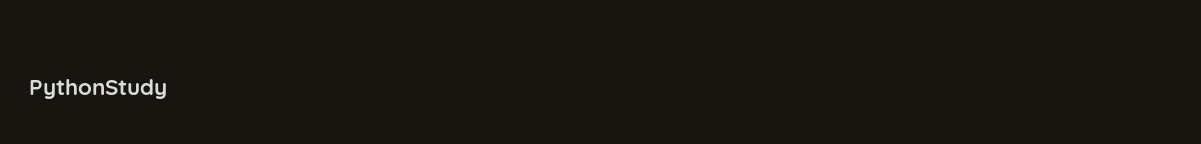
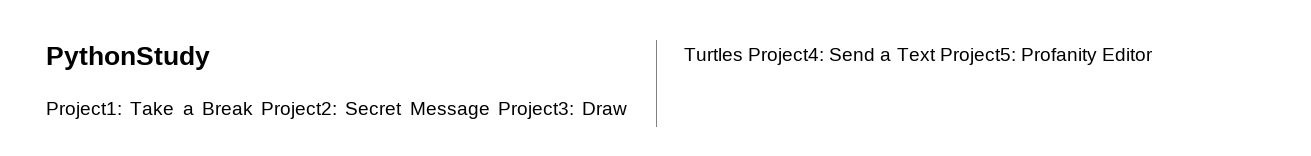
(167, 89) none -> [46,102,627,119] [684,48,1153,65] // Project1: Take a Break Project2: Secret Message Project3: Draw Turtles Project4: Send a Text Project5: Profanity Editor

